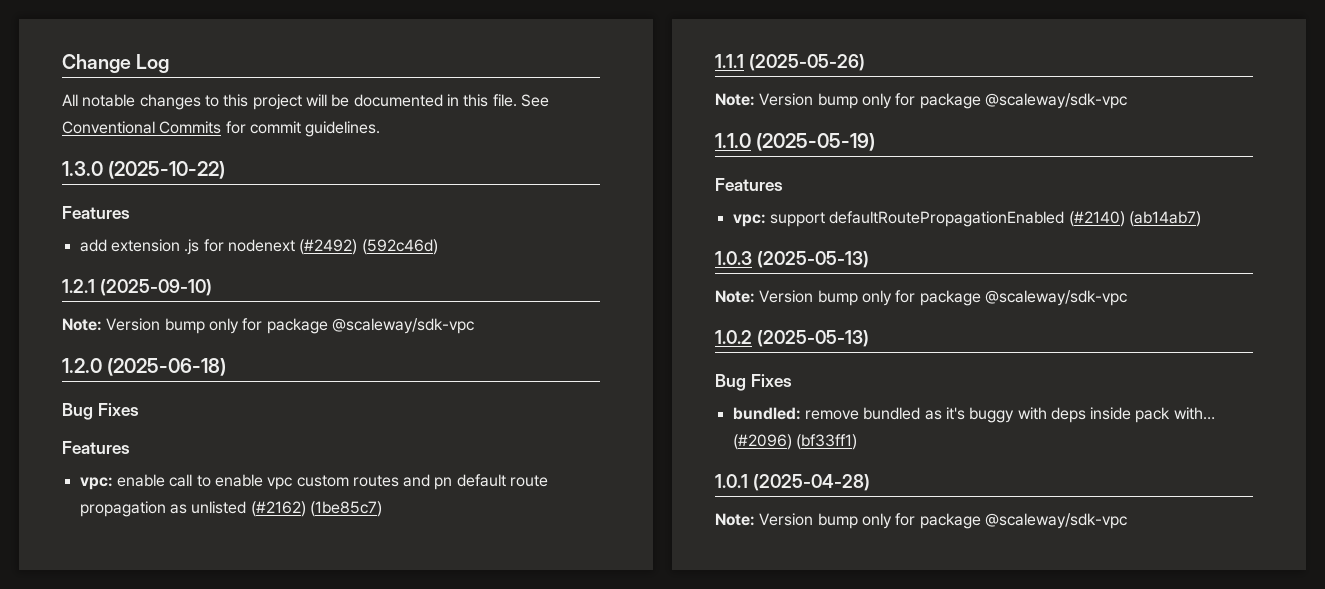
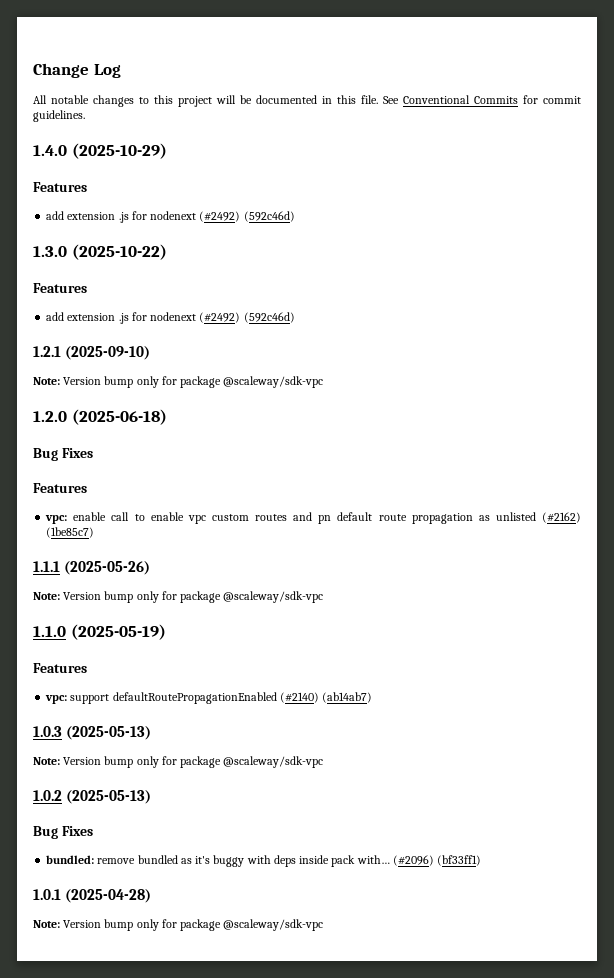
(381, 129) none -> [33,143,167,159] [33,182,87,192] [46,211,295,223] // 1.4.0 (2025-10-29) // Features // add extension .js for nodenext (#2492) (592c46d)

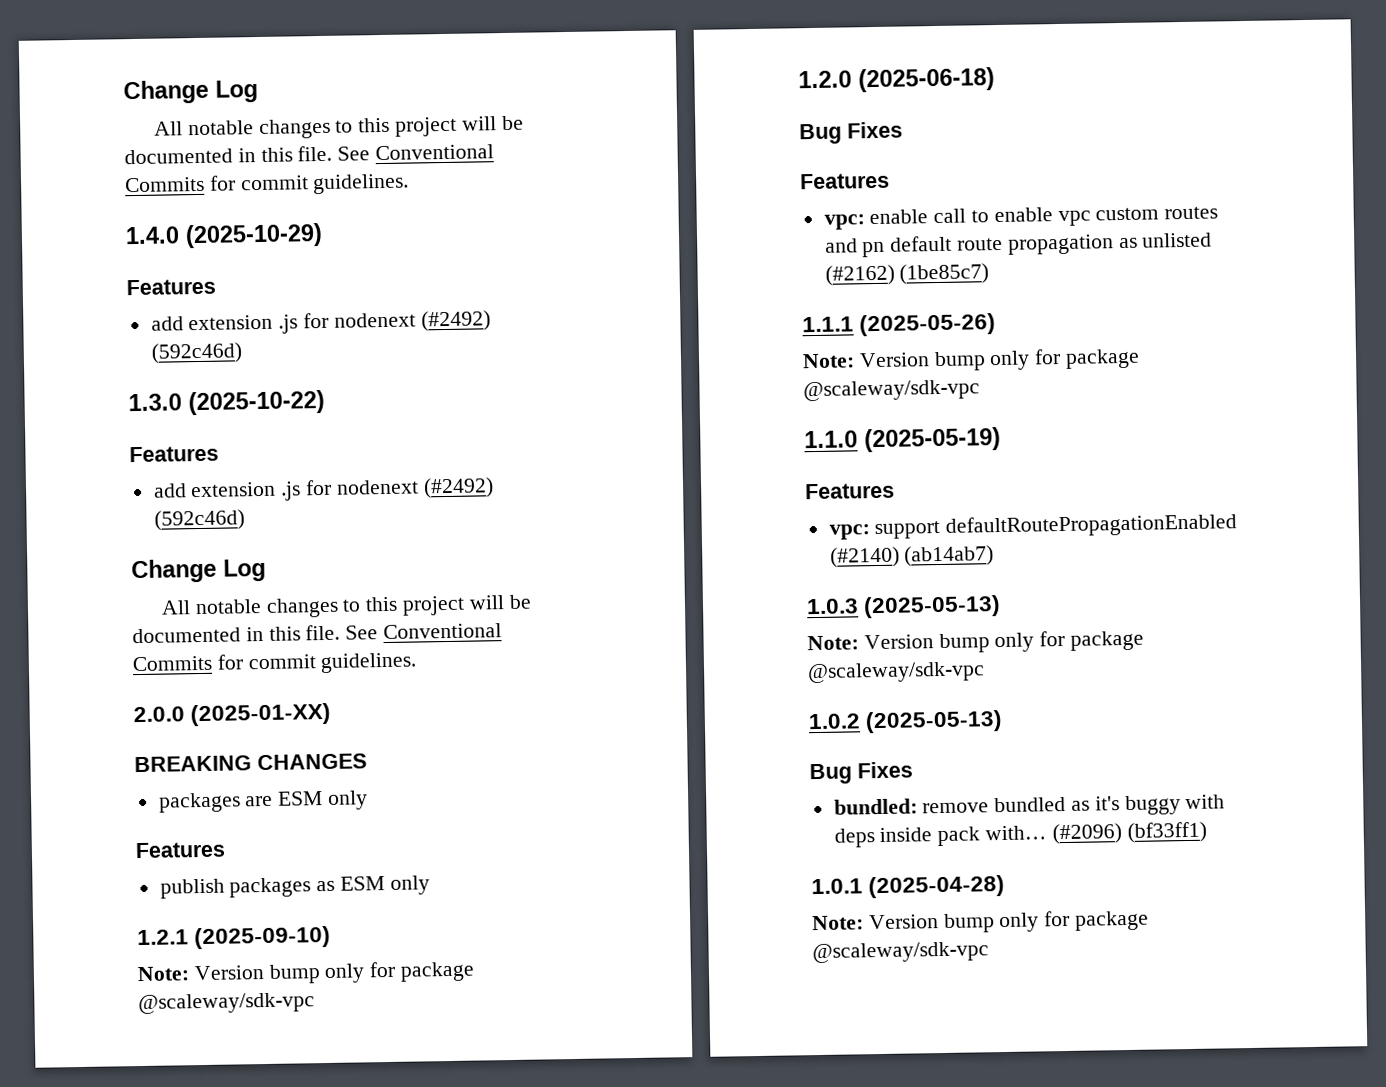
(295, 317) none -> [131,558,266,584] [161,594,532,618] [132,623,503,644] [132,652,418,674] [133,702,332,727] [134,753,367,773] [157,790,369,813] [135,841,226,859] [159,875,430,899] // Change Log // All notable changes to this project will be documented in this file. See Conventional Commits for commit guidelines. // 2.0.0 (2025-01-XX) // BREAKING CHANGES // packages are ESM only // Features // publish packages as ESM only

